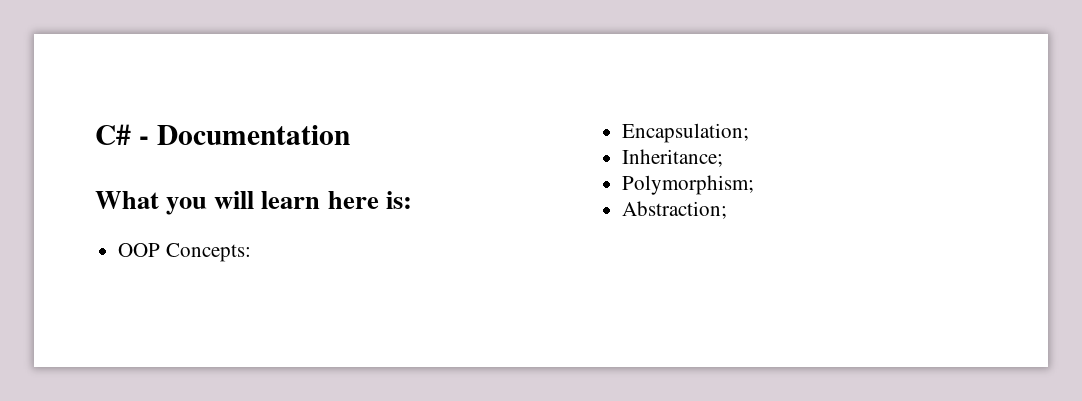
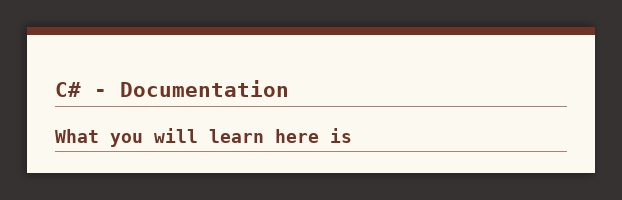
[385,191,412,209] [118,243,251,262] [621,123,749,143] [621,149,723,167] [621,175,754,195] [621,201,727,219] is: // OOP Concepts: // Encapsulation; // Inheritance; // Polymorphism; // Abstraction; -> [330,128,352,143] is

